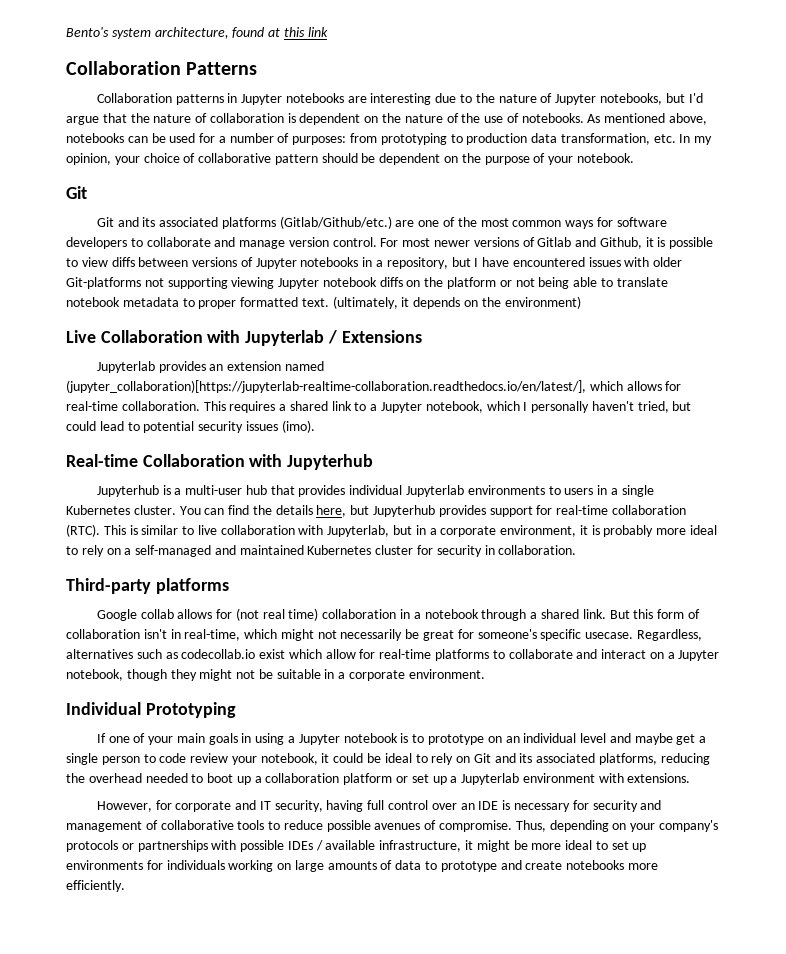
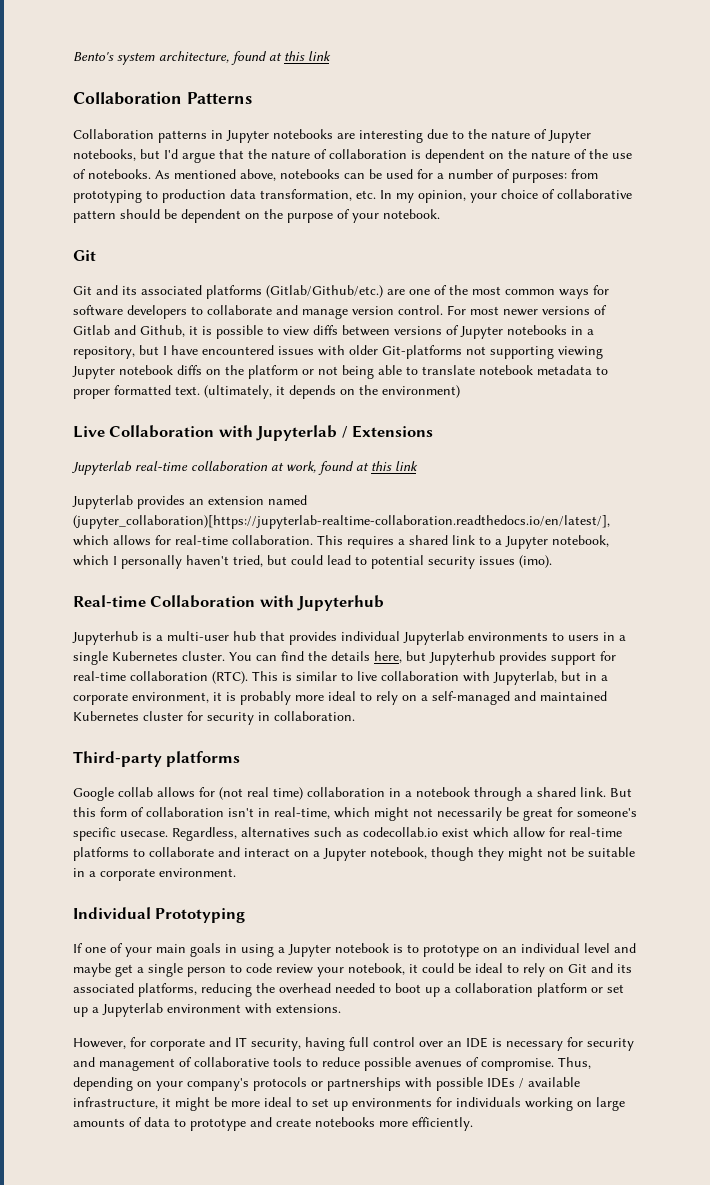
(422, 336) none -> [71,461,418,475] // Jupyterlab real-time collaboration at work, found at this link

